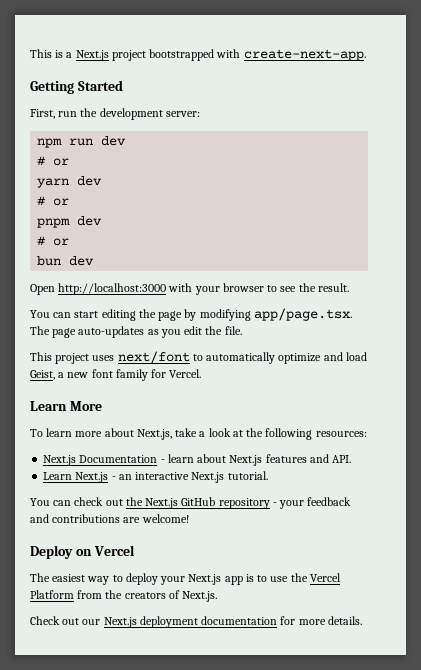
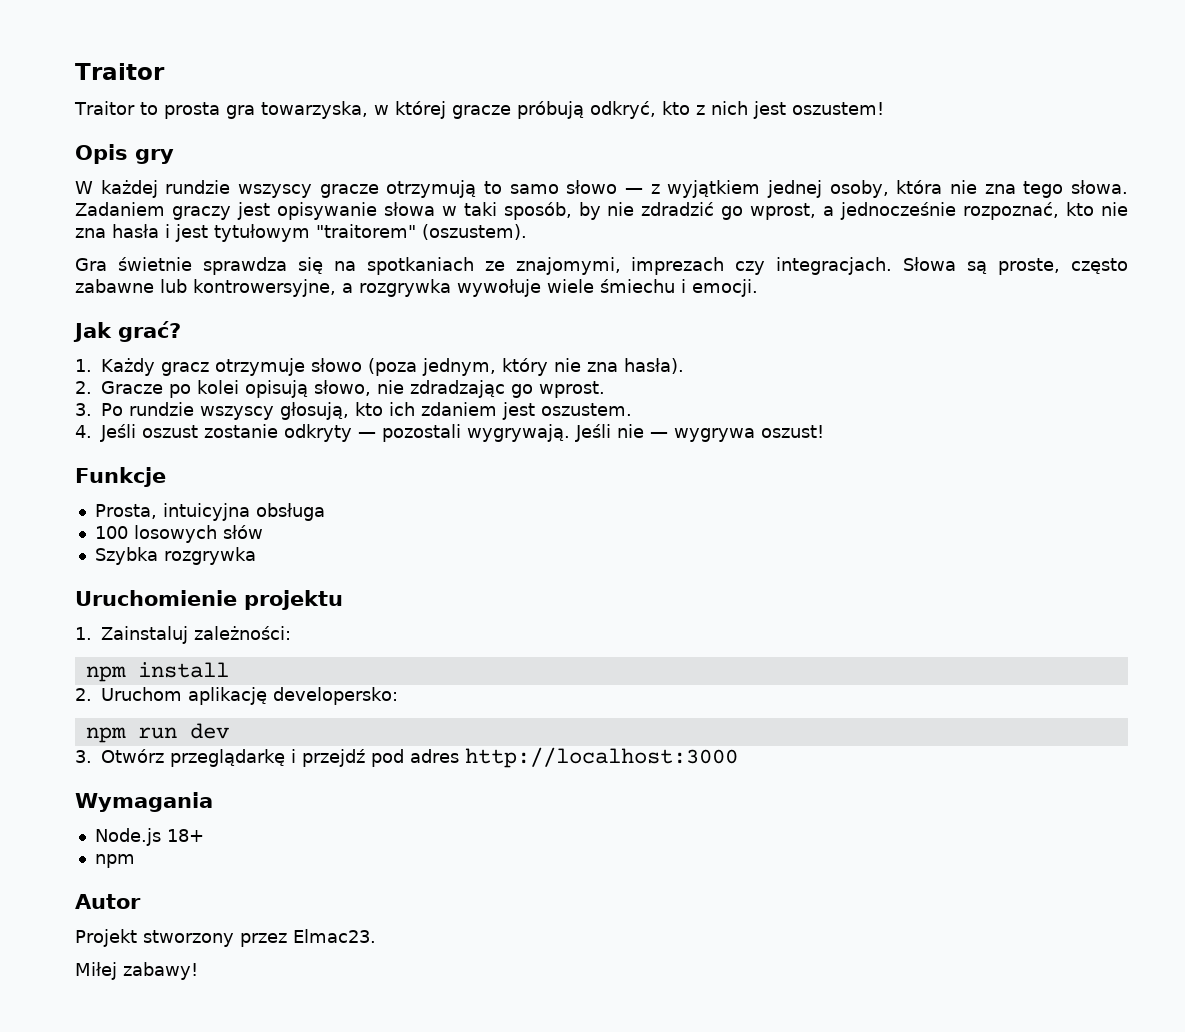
[30,49,366,61] [30,80,123,94] [30,108,200,120] [37,136,127,148] [37,156,70,166] [37,176,103,188] [37,196,70,206] [37,216,103,228] [37,236,70,246] [37,256,95,266] [30,283,349,295] [30,308,352,321] [30,326,242,338] [30,351,367,364] [30,369,202,381] [30,401,102,411] [30,428,367,440] [43,454,352,466] [43,471,268,483] [30,497,352,509] [30,514,189,523] [30,545,135,559] [30,573,341,585] [30,590,218,602] [30,616,362,628] This is a Next.js project bootstrapped with create-next-app. // Getting Started // First, run the development server: // npm run dev // # or // yarn dev // # or // pnpm dev // # or // bun dev // Open http://localhost:3000 with your browser to see the result. // You can start editing the page by modifying app/page.tsx. The page auto-updates as you edit the file. // This project uses next/font to automatically optimize and load Geist, a new font family for Vercel. // Learn More // To learn more about Next.js, take a look at the following resources: // Next.js Documentation - learn about Next.js features and API. // Learn Next.js - an interactive Next.js tutorial. // You can check out the Next.js GitHub repository - your feedback and contributions are welcome! // Deploy on Vercel // The easiest way to deploy your Next.js app is to use the Vercel Platform from the creators of Next.js. // Check out our Next.js deployment documentation for more details. -> [75,63,165,80] [74,101,884,119] [75,144,174,164] [75,180,1128,198] [75,202,1129,220] [75,224,527,242] [75,257,1128,275] [75,279,758,297] [73,321,181,342] [75,358,684,376] [75,380,605,398] [75,402,632,420] [75,424,824,442] [75,467,166,487] [94,503,325,521] [94,525,263,543] [94,547,256,565] [75,590,343,610] [75,626,291,644] [85,662,229,682] [75,687,398,705] [85,723,229,743] [75,747,738,768] [75,792,213,812] [94,828,204,846] [94,854,135,868] [75,894,141,909] [75,929,376,947] [75,962,198,980] Traitor // Traitor to prosta gra towarzyska, w której gracze próbują odkryć, kto z nich jest oszustem! // Opis gry // W każdej rundzie wszyscy gracze otrzymują to samo słowo — z wyjątkiem jednej osoby, która nie zna tego słowa. Zadaniem graczy jest opisywanie słowa w taki sposób, by nie zdradzić go wprost, a jednocześnie rozpoznać, kto nie zna hasła i jest tytułowym "traitorem" (oszustem). // Gra świetnie sprawdza się na spotkaniach ze znajomymi, imprezach czy integracjach. Słowa są proste, często zabawne lub kontrowersyjne, a rozgrywka wywołuje wiele śmiechu i emocji. // Jak grać? // 1. Każdy gracz otrzymuje słowo (poza jednym, który nie zna hasła). // 2. Gracze po kolei opisują słowo, nie zdradzając go wprost. // 3. Po rundzie wszyscy głosują, kto ich zdaniem jest oszustem. // 4. Jeśli oszust zostanie odkryty — pozostali wygrywają. Jeśli nie — wygrywa oszust! // Funkcje // Prosta, intuicyjna obsługa // 100 losowych słów // Szybka rozgrywka // Uruchomienie projektu // 1. Zainstaluj zależności: // npm install // 2. Uruchom aplikację developersko: // npm run dev // 3. Otwórz przeglądarkę i przejdź pod adres http://localhost:3000 // Wymagania // Node.js 18+ // npm // Autor // Projekt stworzony przez Elmac23. // Miłej zabawy!

